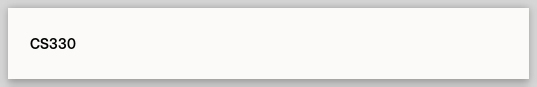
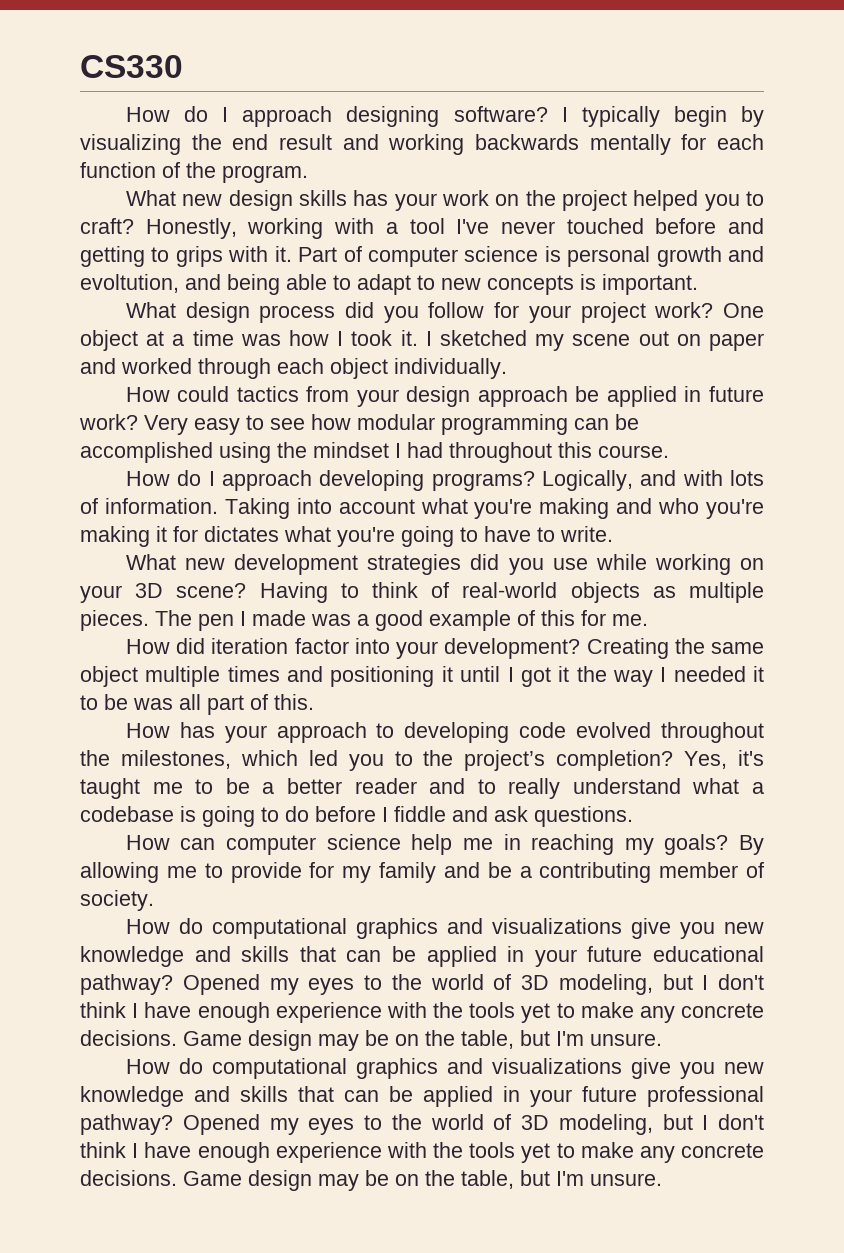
(76, 43) none -> [125,106,765,127] [80,134,764,155] [80,162,308,183] [125,190,765,211] [80,218,764,239] [80,246,764,267] [80,274,698,295] [125,302,764,323] [80,330,764,351] [80,358,507,379] [125,386,765,407] [79,414,639,435] [80,442,669,463] [125,470,764,491] [80,498,764,519] [80,526,613,547] [125,554,765,575] [80,582,764,603] [80,610,648,631] [125,638,764,659] [80,666,764,687] [80,694,314,715] [125,722,765,743] [80,750,764,771] [80,778,764,799] [80,806,633,827] [125,834,764,855] [80,862,764,883] [80,890,154,911] [125,918,765,939] [80,946,765,967] [80,974,764,995] [80,1002,764,1023] [80,1030,662,1051] [125,1058,765,1079] [80,1086,764,1107] [80,1114,764,1135] [80,1142,764,1163] [80,1170,662,1191] // How do I approach designing software? I typically begin by visualizing the end result and working backwards mentally for each function of the program. // What new design skills has your work on the project helped you to craft? Honestly, working with a tool I've never touched before and getting to grips with it. Part of computer science is personal growth and evoltution, and being able to adapt to new concepts is important. // What design process did you follow for your project work? One object at a time was how I took it. I sketched my scene out on paper and worked through each object individually. // How could tactics from your design approach be applied in future work? Very easy to see how modular programming can be accomplished using the mindset I had throughout this course. // How do I approach developing programs? Logically, and with lots of information. Taking into account what you're making and who you're making it for dictates what you're going to have to write. // What new development strategies did you use while working on your 3D scene? Having to think of real-world objects as multiple pieces. The pen I made was a good example of this for me. // How did iteration factor into your development? Creating the same object multiple times and positioning it until I got it the way I needed it to be was all part of this. // How has your approach to developing code evolved throughout the milestones, which led you to the project’s completion? Yes, it's taught me to be a better reader and to really understand what a codebase is going to do before I fiddle and ask questions. // How can computer science help me in reaching my goals? By allowing me to provide for my family and be a contributing member of society. // How do computational graphics and visualizations give you new knowledge and skills that can be applied in your future educational pathway? Opened my eyes to the world of 3D modeling, but I don't think I have enough experience with the tools yet to make any concrete decisions. Game design may be on the table, but I'm unsure. // How do computational graphics and visualizations give you new knowledge and skills that can be applied in your future professional pathway? Opened my eyes to the world of 3D modeling, but I don't think I have enough experience with the tools yet to make any concrete decisions. Game design may be on the table, but I'm unsure.

